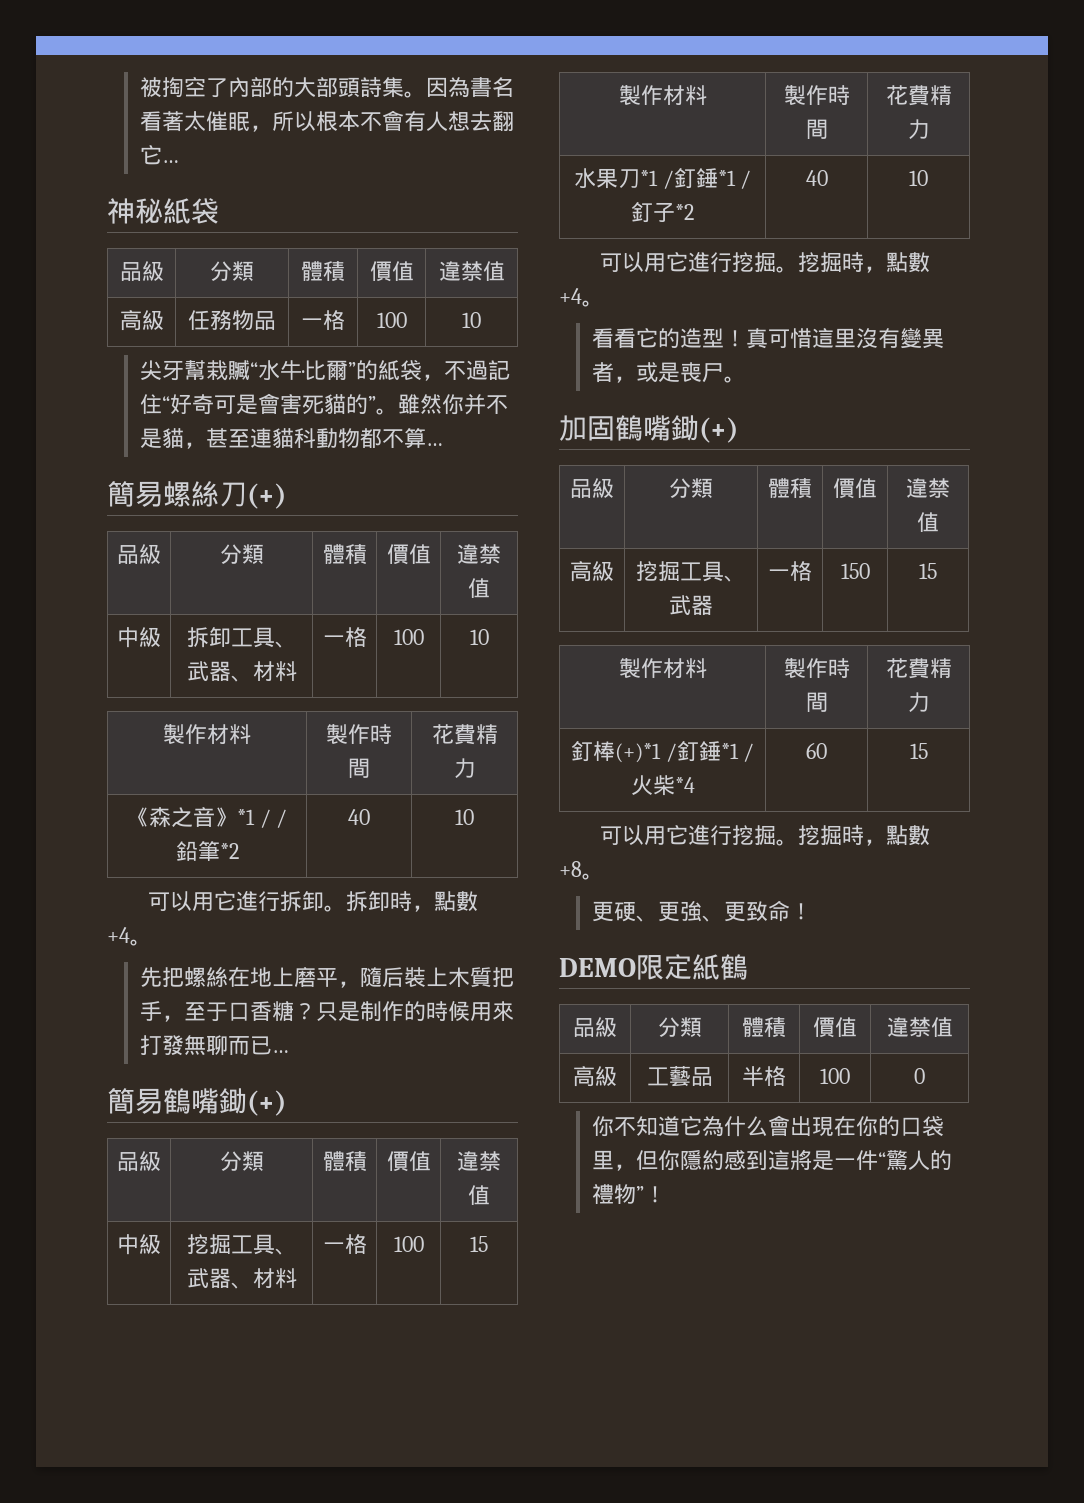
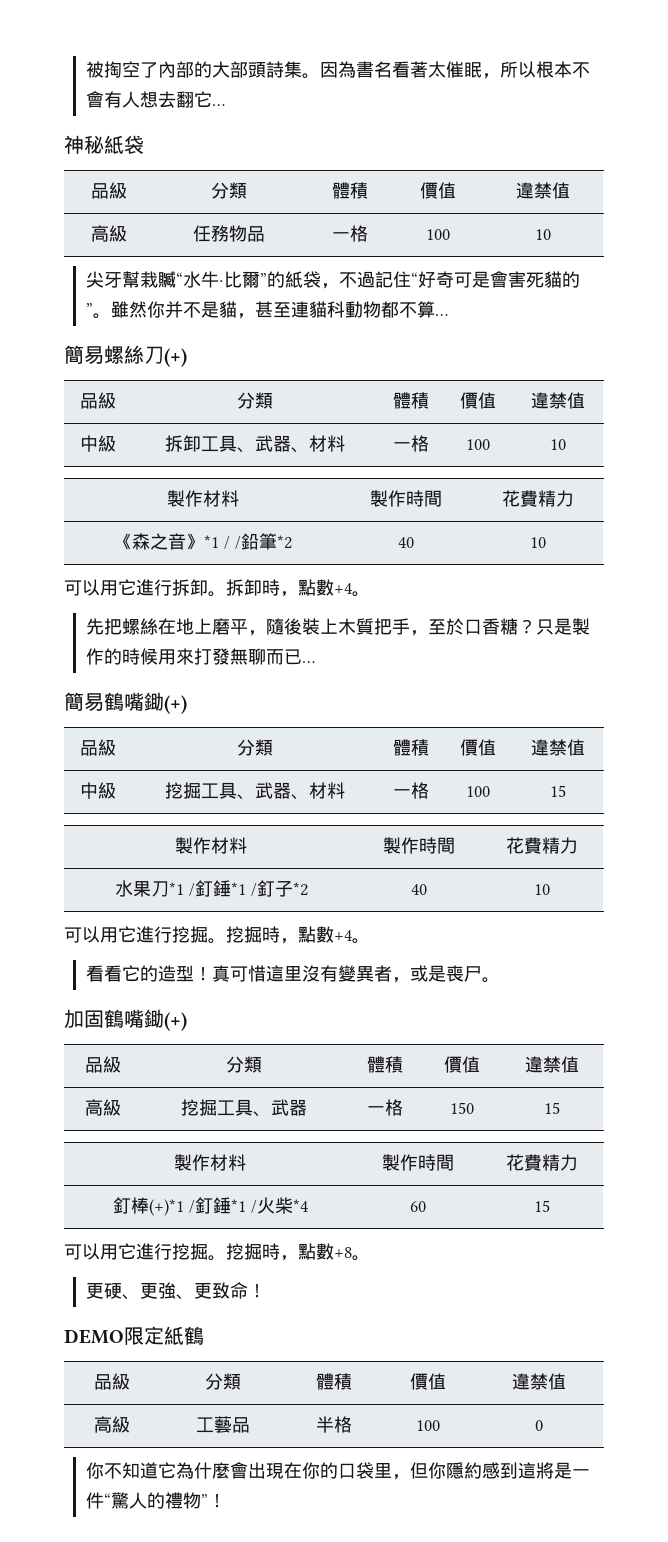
[381,967,404,987] 后 -> [283,618,302,635] 後
[205,1002,228,1021] 于 -> [445,618,464,635] 於
[359,1001,382,1021] 制 -> [571,618,590,635] 製
[745,1116,768,1136] 么 -> [211,1462,230,1479] 麼

